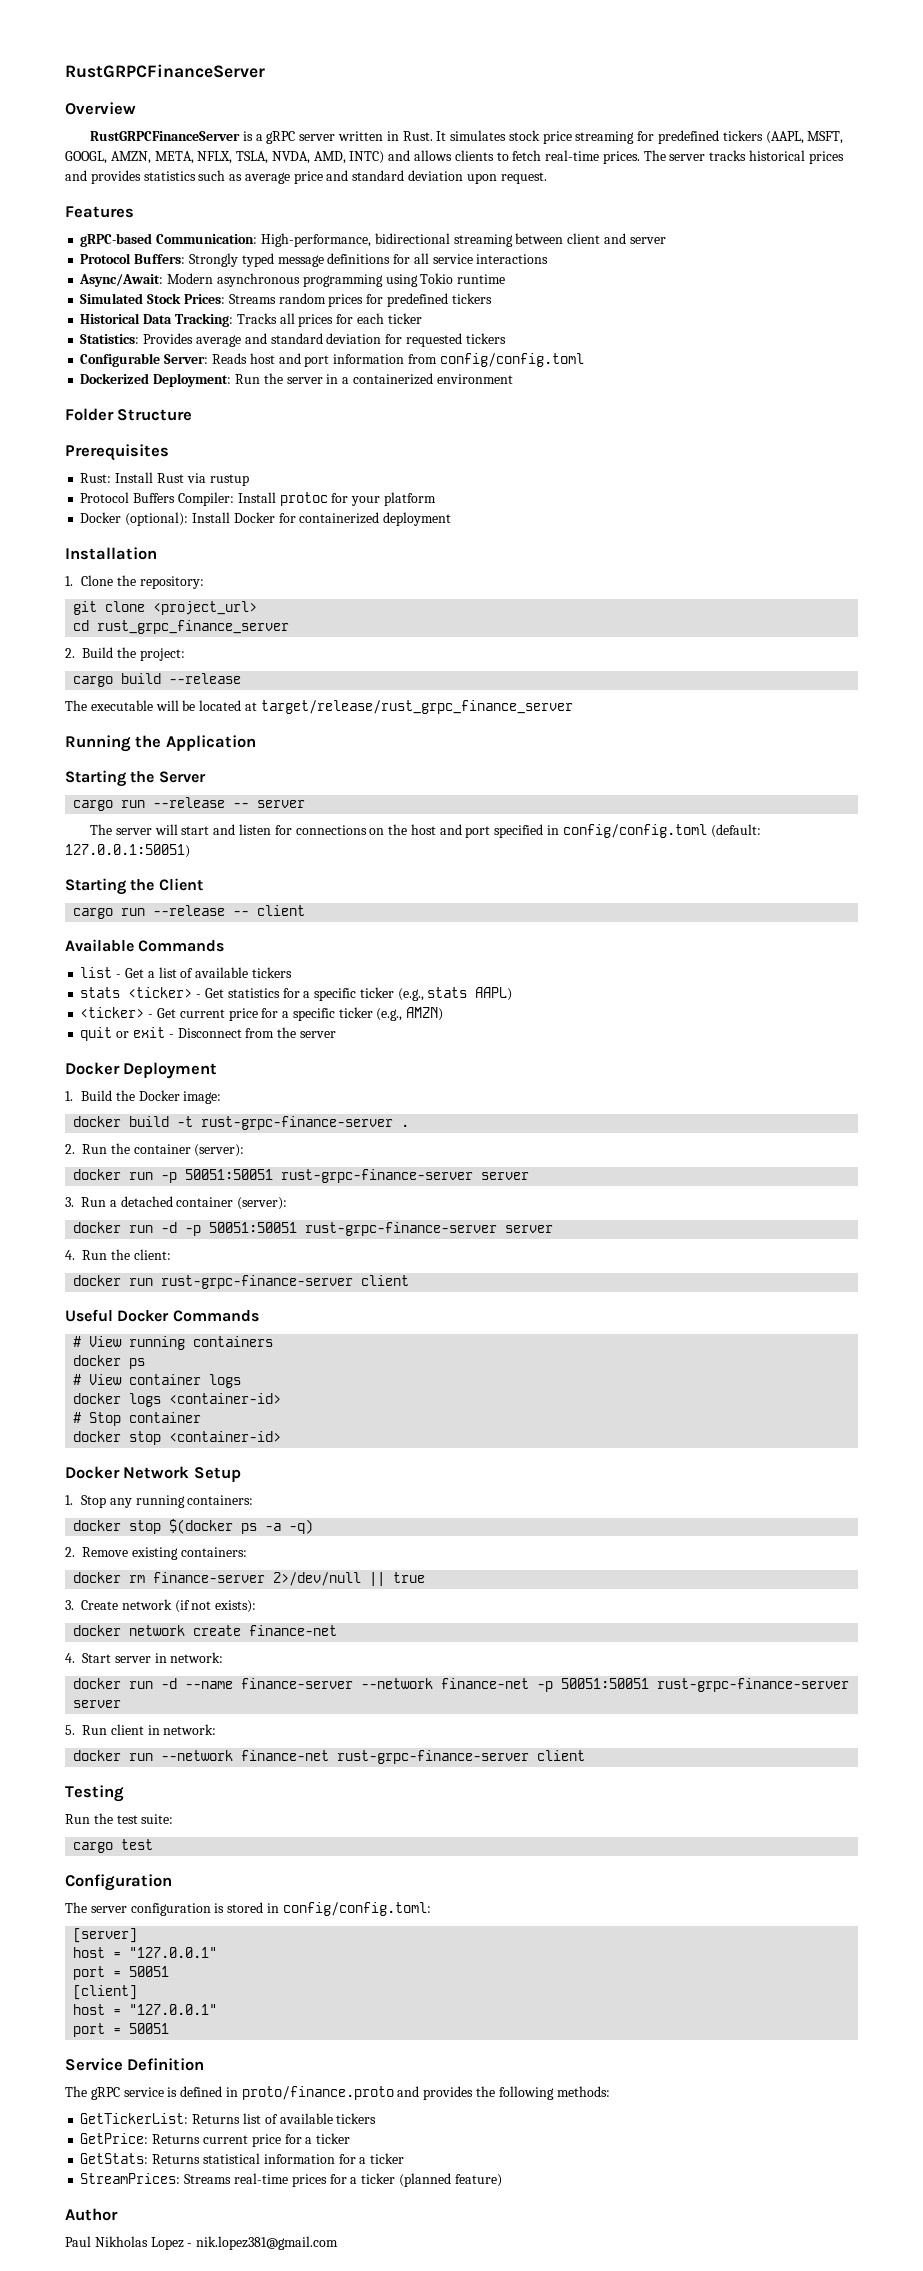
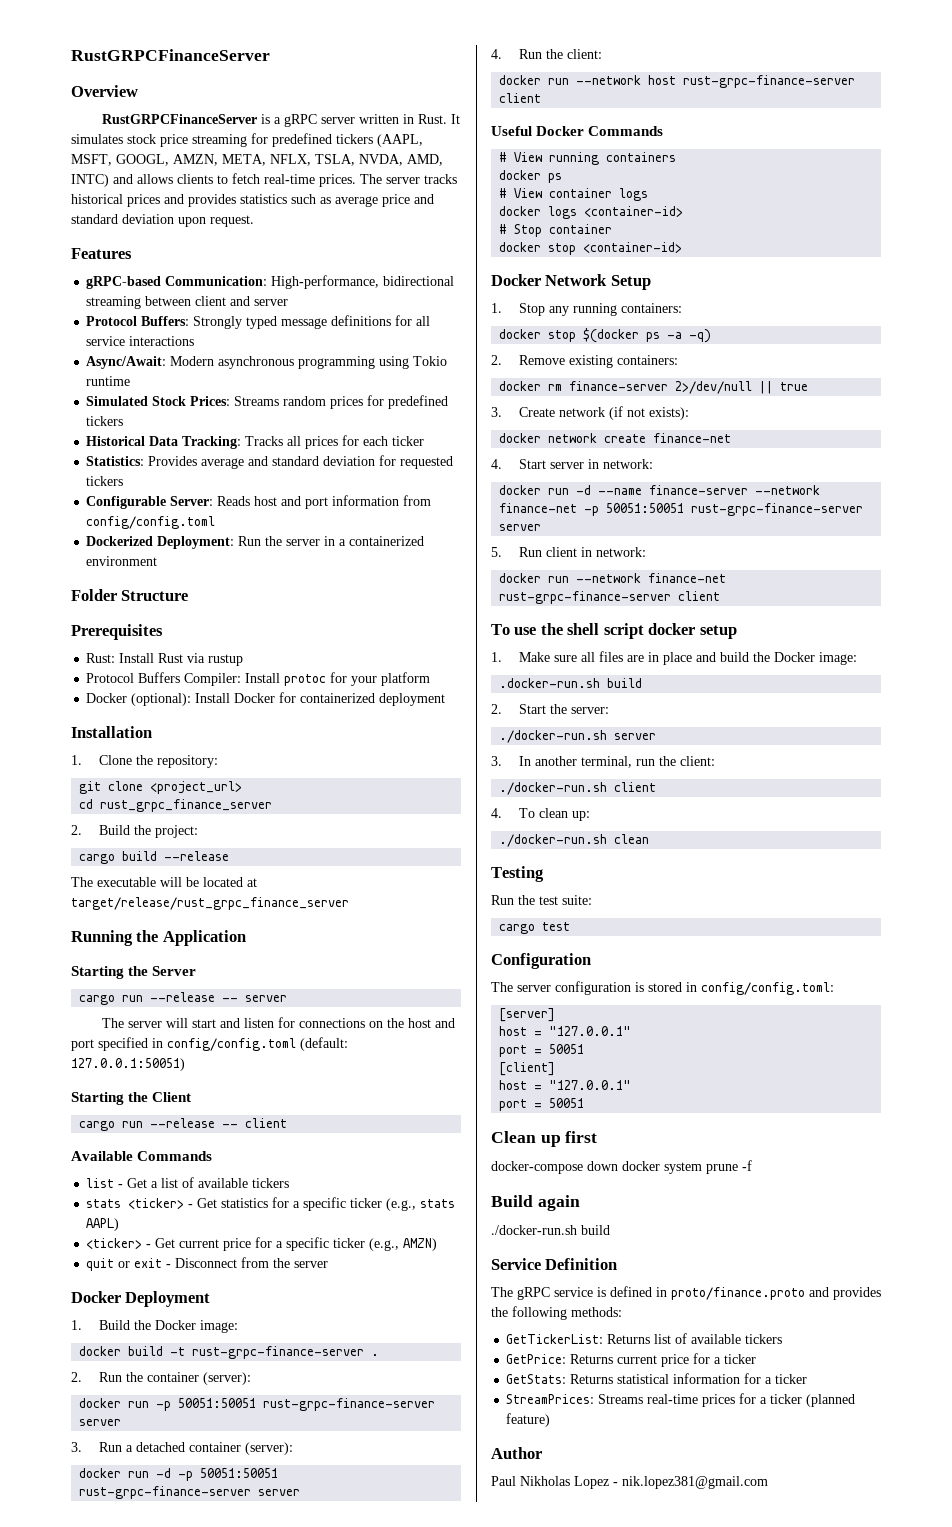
(154, 1282) none -> [576,75,677,85] --network host
(586, 1755) none -> [491,623,737,639] [491,651,857,665] [499,678,643,688] [491,704,609,714] [499,730,657,743] [491,756,715,768] [499,782,657,795] [491,808,590,821] [499,834,650,847] // To use the shell script docker setup // 1. Make sure all files are in place and build the Docker image: // .docker-run.sh build // 2. Start the server: // ./docker-run.sh server // 3. In another terminal, run the client: // ./docker-run.sh client // 4. To clean up: // ./docker-run.sh clean
(170, 2028) none -> [491,1131,598,1147] [491,1160,752,1174] [491,1195,580,1211] [491,1225,610,1235] // Clean up first // docker-compose down docker system prune -f // Build again // ./docker-run.sh build

